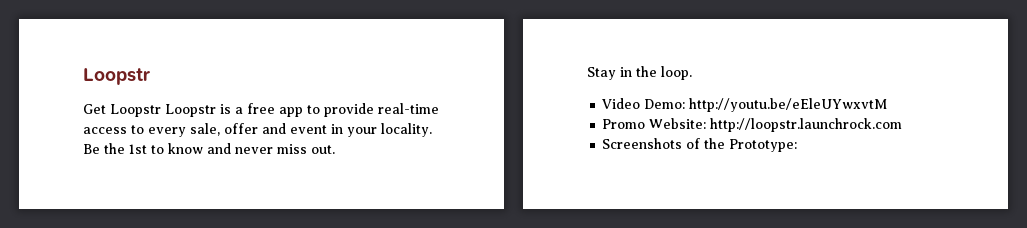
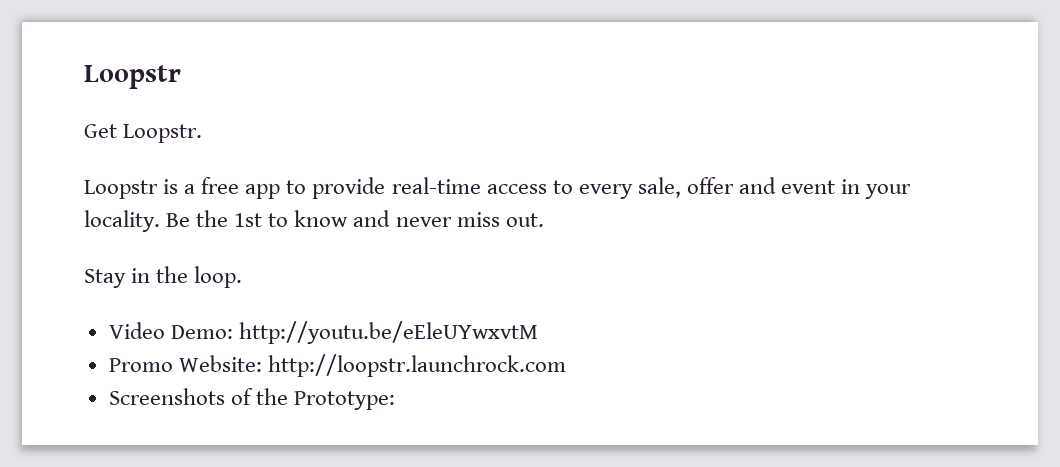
[110,104,161,117] Loopstr -> [123,124,203,143] Loopstr. //

